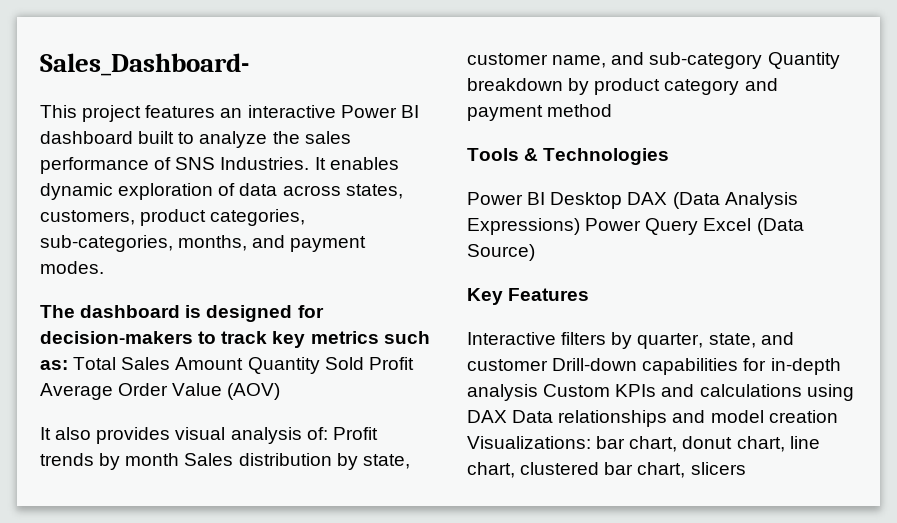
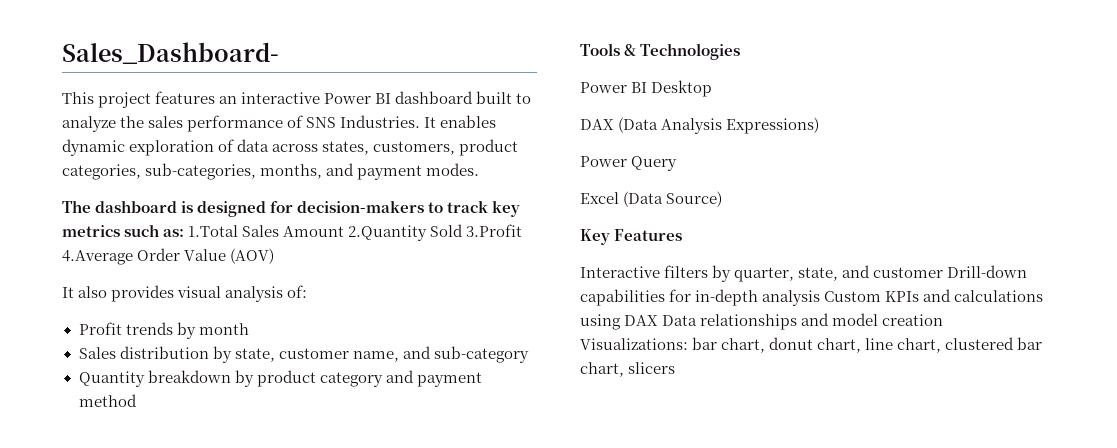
[73,357,117,370] Total -> [188,225,239,237] 1.Total
[247,357,414,374] [40,383,113,400] Quantity Sold Profit Average -> [348,224,523,241] [62,250,133,265] 2.Quantity Sold 3.Profit 4.Average
(328, 433) none -> (308, 291) //
(180, 459) none -> (249, 329) //
(763, 60) none -> (529, 354) //
(623, 200) none -> (713, 88) //
(580, 226) none -> (820, 125) //
(699, 226) none -> (678, 163) //

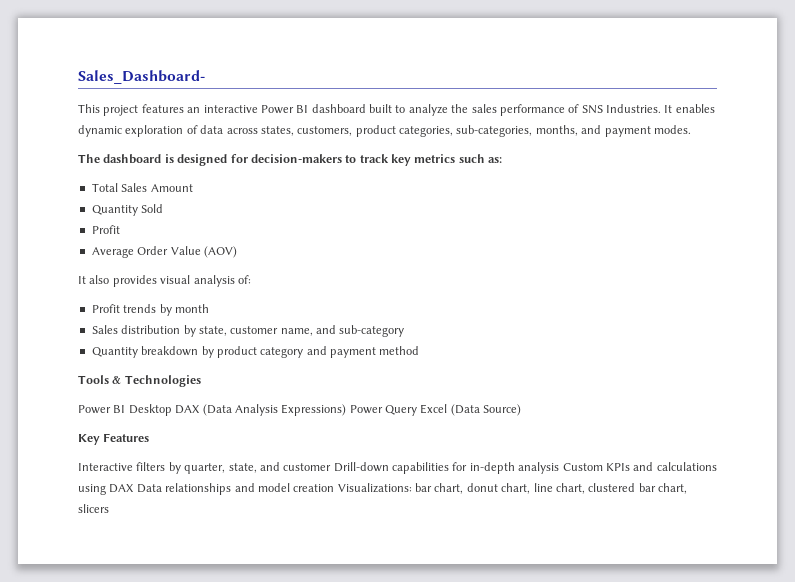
[188,225,239,237] 1.Total -> [91,183,118,192] // Total
[348,225,428,241] 2.Quantity -> [91,205,138,216] // Quantity
[466,224,523,237] [62,250,133,265] 3.Profit 4.Average -> [91,225,120,234] [91,247,134,258] // Profit // Average
(713, 88) // -> (172, 410) none
(820, 125) // -> (347, 410) none
(678, 163) // -> (417, 410) none

